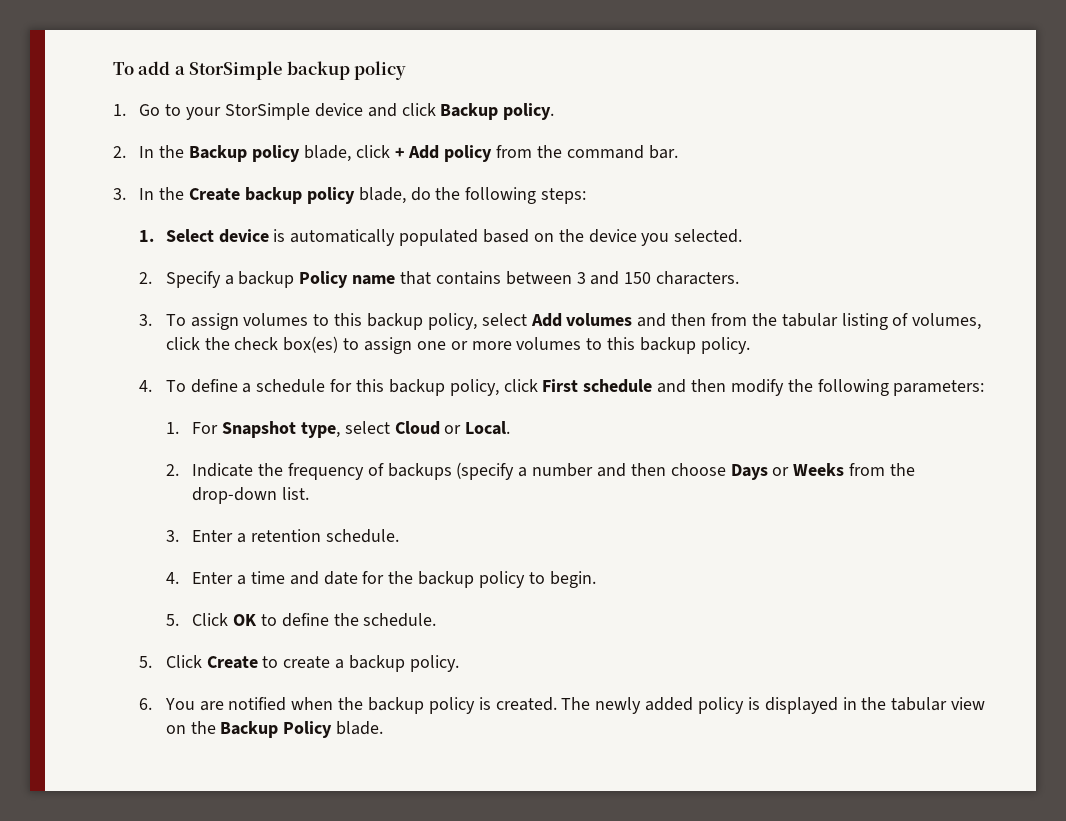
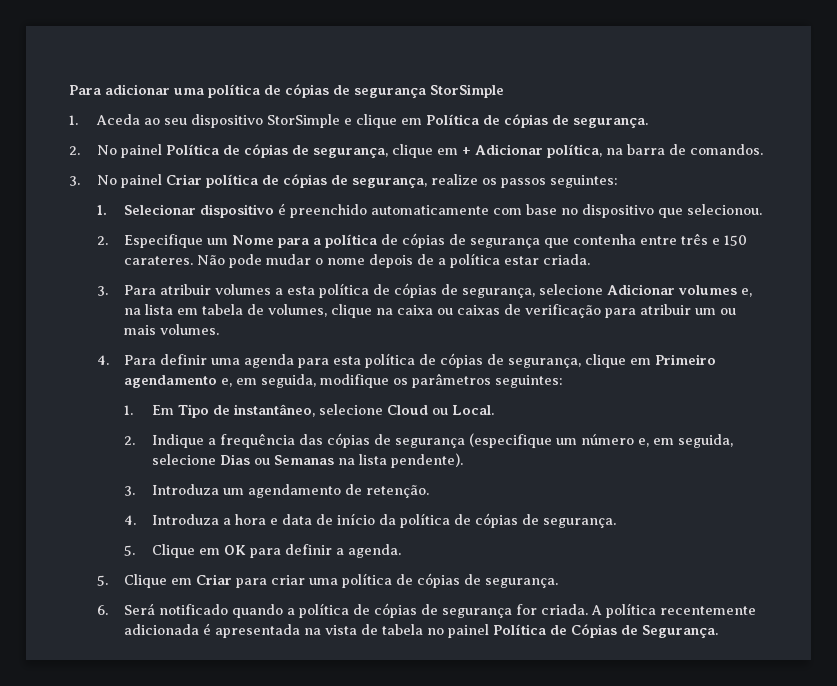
[113,61,407,80] [113,103,555,120] [113,145,678,162] [113,187,587,204] [139,229,743,246] [139,271,740,288] [139,313,982,330] [165,336,750,354] [139,379,985,396] [165,421,511,438] [165,462,915,480] [192,487,309,504] [165,529,399,543] [165,571,596,588] [165,613,437,627] [139,655,459,672] [139,697,986,714] [165,721,384,738] To add a StorSimple backup policy // 1. Go to your StorSimple device and click Backup policy. // 2. In the Backup policy blade, click + Add policy from the command bar. // 3. In the Create backup policy blade, do the following steps: // 1. Select device is automatically populated based on the device you selected. // 2. Specify a backup Policy name that contains between 3 and 150 characters. // 3. To assign volumes to this backup policy, select Add volumes and then from the tabular listing of volumes, click the check box(es) to assign one or more volumes to this backup policy. // 4. To define a schedule for this backup policy, click First schedule and then modify the following parameters: // 1. For Snapshot type, select Cloud or Local. // 2. Indicate the frequency of backups (specify a number and then choose Days or Weeks from the drop-down list. // 3. Enter a retention schedule. // 4. Enter a time and date for the backup policy to begin. // 5. Click OK to define the schedule. // 5. Click Create to create a backup policy. // 6. You are notified when the backup policy is created. The newly added policy is displayed in the tabular view on the Backup Policy blade. -> [69,84,504,98] [69,114,648,128] [69,144,763,158] [69,174,618,188] [96,203,763,218] [96,233,748,248] [124,253,591,268] [96,283,753,298] [124,304,737,318] [124,324,220,335] [96,353,717,368] [124,373,564,388] [124,404,494,418] [124,433,733,448] [151,453,463,468] [124,484,429,498] [124,513,616,528] [124,544,401,558] [96,573,559,588] [96,603,757,618] [124,623,719,638] Para adicionar uma política de cópias de segurança StorSimple // 1. Aceda ao seu dispositivo StorSimple e clique em Política de cópias de segurança. // 2. No painel Política de cópias de segurança, clique em + Adicionar política, na barra de comandos. // 3. No painel Criar política de cópias de segurança, realize os passos seguintes: // 1. Selecionar dispositivo é preenchido automaticamente com base no dispositivo que selecionou. // 2. Especifique um Nome para a política de cópias de segurança que contenha entre três e 150 carateres. Não pode mudar o nome depois de a política estar criada. // 3. Para atribuir volumes a esta política de cópias de segurança, selecione Adicionar volumes e, na lista em tabela de volumes, clique na caixa ou caixas de verificação para atribuir um ou mais volumes. // 4. Para definir uma agenda para esta política de cópias de segurança, clique em Primeiro agendamento e, em seguida, modifique os parâmetros seguintes: // 1. Em Tipo de instantâneo, selecione Cloud ou Local. // 2. Indique a frequência das cópias de segurança (especifique um número e, em seguida, selecione Dias ou Semanas na lista pendente). // 3. Introduza um agendamento de retenção. // 4. Introduza a hora e data de início da política de cópias de segurança. // 5. Clique em OK para definir a agenda. // 5. Clique em Criar para criar uma política de cópias de segurança. // 6. Será notificado quando a política de cópias de segurança for criada. A política recentemente adicionada é apresentada na vista de tabela no painel Política de Cópias de Segurança.

